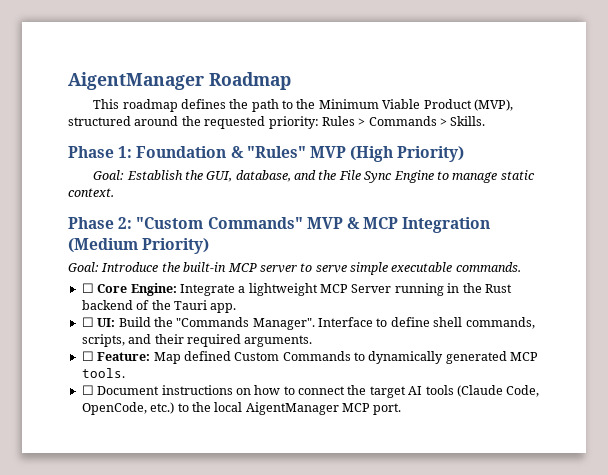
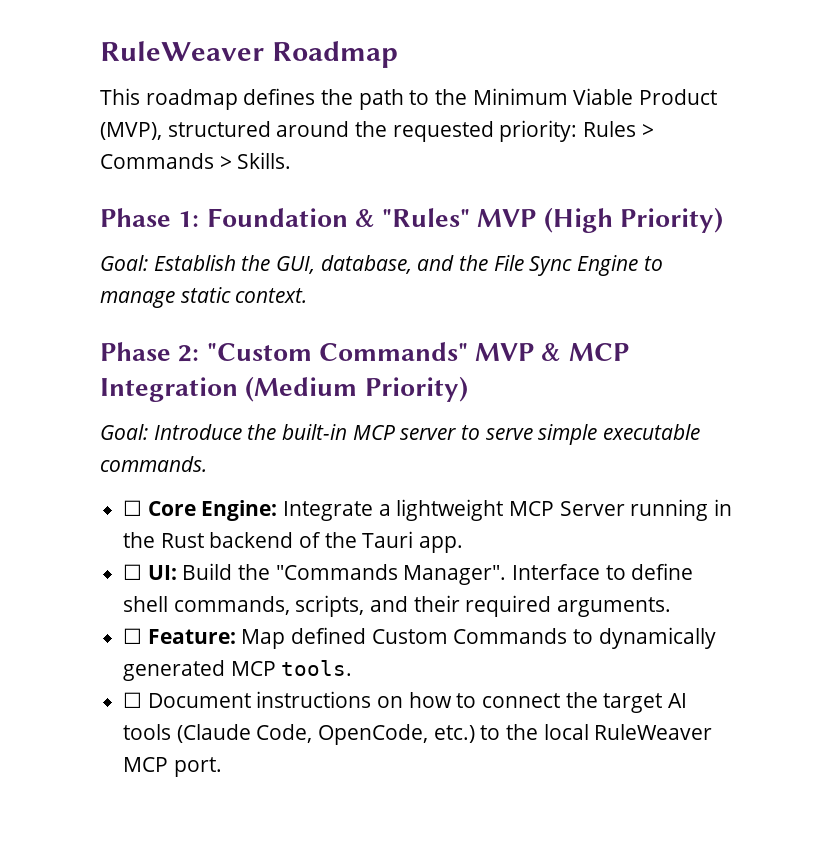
[68,72,204,90] AigentManager -> [100,41,264,61] RuleWeaver
[245,402,339,415] AigentManager -> [594,724,713,740] RuleWeaver

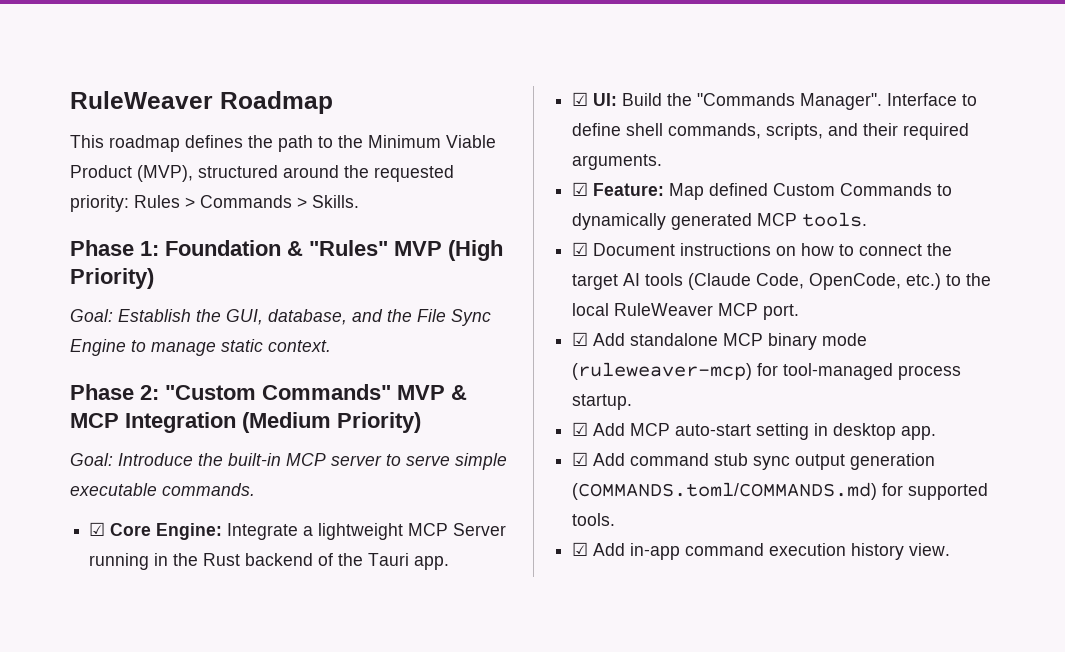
[123,500,143,516] ☐ -> [89,522,106,536] ☑
[123,564,143,580] ☐ -> [572,92,589,106] ☑
[123,628,143,644] ☐ -> [572,182,589,196] ☑
[123,692,143,708] ☐ -> [572,242,589,256] ☑
(222, 767) none -> [572,332,868,350] [572,362,962,380] [572,394,633,410] [572,422,937,440] [572,452,936,470] [572,482,989,500] [572,513,616,526] [572,542,951,560] // ☑ Add standalone MCP binary mode (ruleweaver-mcp) for tool-managed process startup. // ☑ Add MCP auto-start setting in desktop app. // ☑ Add command stub sync output generation (COMMANDS.toml/COMMANDS.md) for supported tools. // ☑ Add in-app command execution history view.

